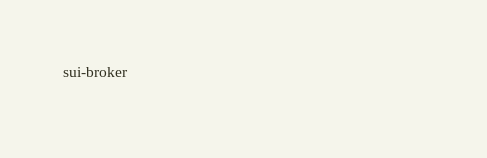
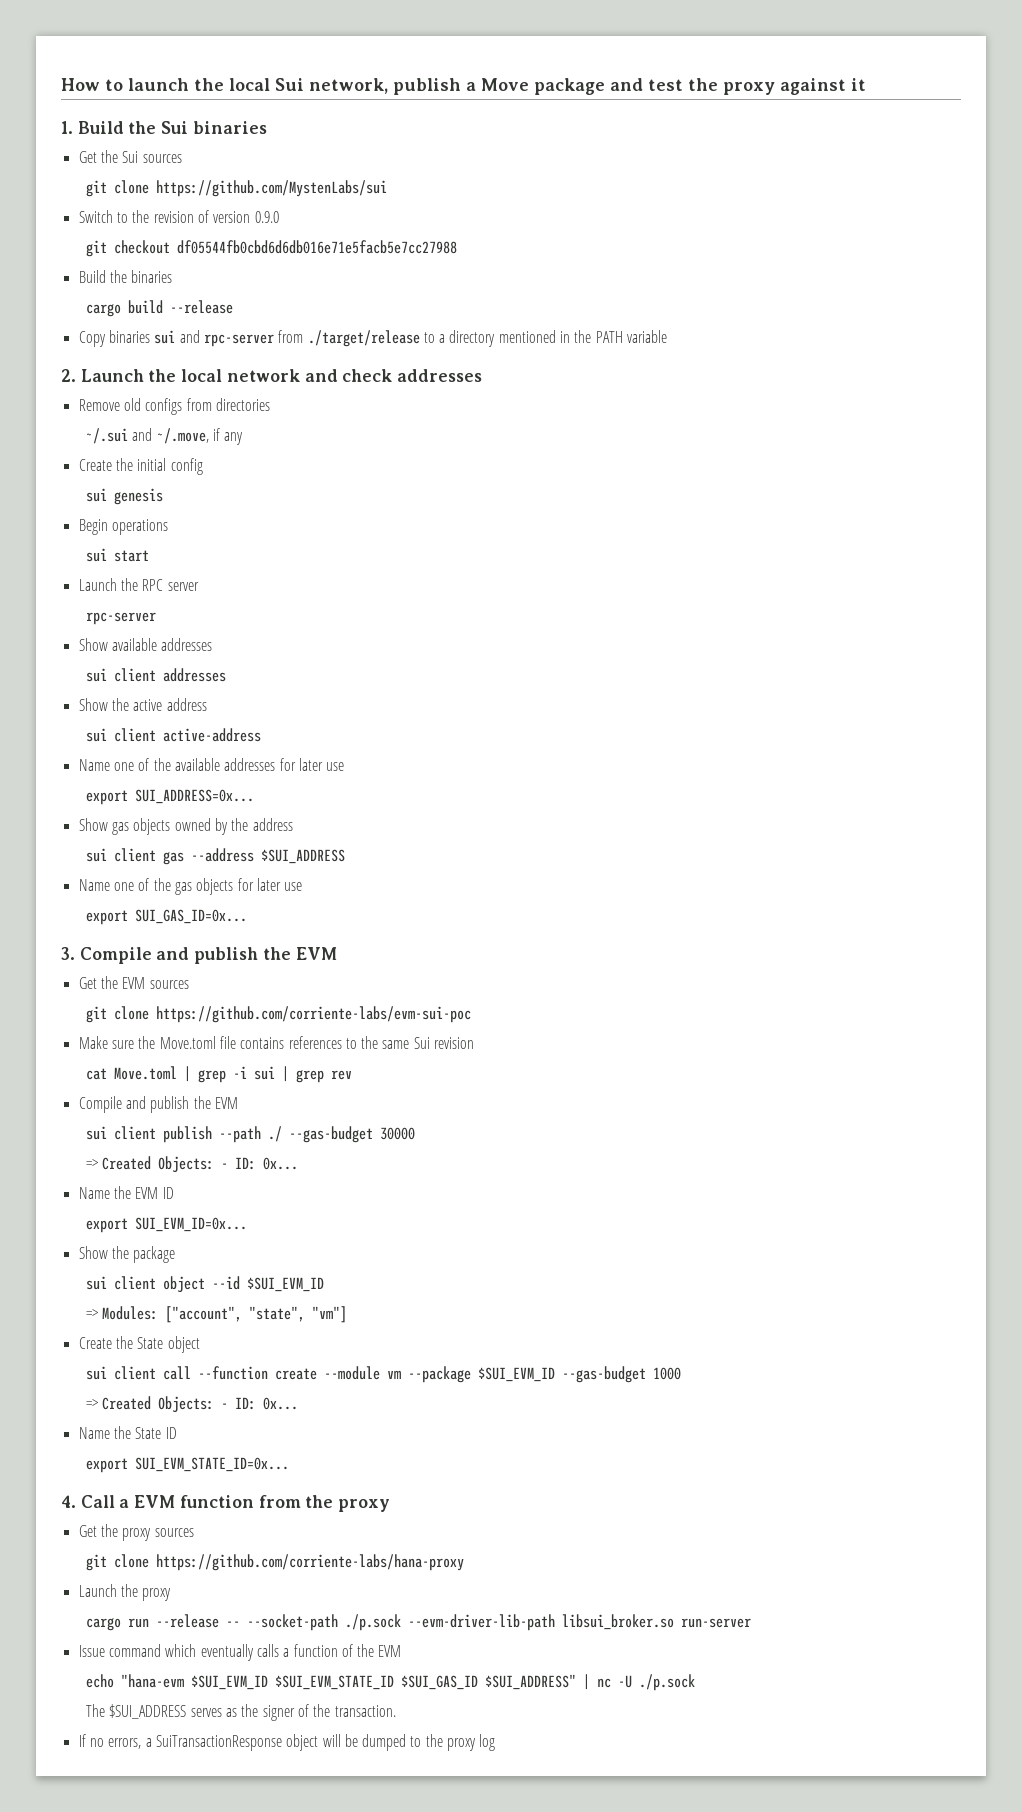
[63,67,128,77] sui-broker -> [61,78,866,95] [61,121,267,134] [78,150,182,163] [86,180,388,197] [78,210,279,223] [86,240,458,257] [78,270,173,283] [86,300,234,317] [78,330,668,347] [61,369,483,382] [78,398,270,415] [86,428,244,445] [78,458,203,475] [86,488,164,505] [78,519,168,535] [86,548,150,562] [78,578,199,591] [86,612,157,625] [78,638,213,651] [86,668,227,682] [78,698,207,711] [86,728,262,742] [78,758,345,771] [86,789,255,805] [78,818,293,835] [86,848,346,865] [78,878,303,895] [86,909,248,925] [61,947,337,964] [78,976,189,989] [86,1006,472,1023] [78,1036,475,1049] [86,1066,353,1083] [78,1096,238,1113] [86,1126,416,1143] [86,1156,299,1173] [78,1186,174,1199] [86,1217,248,1233] [78,1246,176,1263] [86,1276,325,1293] [86,1306,348,1323] [78,1336,200,1353] [86,1366,682,1383] [86,1396,299,1413] [78,1426,177,1439] [86,1457,290,1473] [61,1495,391,1512] [78,1524,194,1541] [86,1554,465,1571] [78,1584,172,1601] [86,1614,752,1631] [78,1644,402,1661] [86,1674,696,1691] [86,1704,396,1721] [78,1734,496,1751] How to launch the local Sui network, publish a Move package and test the proxy against it // 1. Build the Sui binaries // Get the Sui sources // git clone https://github.com/MystenLabs/sui // Switch to the revision of version 0.9.0 // git checkout df05544fb0cbd6d6db016e71e5facb5e7cc27988 // Build the binaries // cargo build --release // Copy binaries sui and rpc-server from ./target/release to a directory mentioned in the PATH variable // 2. Launch the local network and check addresses // Remove old configs from directories // ~/.sui and ~/.move, if any // Create the initial config // sui genesis // Begin operations // sui start // Launch the RPC server // rpc-server // Show available addresses // sui client addresses // Show the active address // sui client active-address // Name one of the available addresses for later use // export SUI_ADDRESS=0x... // Show gas objects owned by the address // sui client gas --address $SUI_ADDRESS // Name one of the gas objects for later use // export SUI_GAS_ID=0x... // 3. Compile and publish the EVM // Get the EVM sources // git clone https://github.com/corriente-labs/evm-sui-poc // Make sure the Move.toml file contains references to the same Sui revision // cat Move.toml | grep -i sui | grep rev // Compile and publish the EVM // sui client publish --path ./ --gas-budget 30000 // => Created Objects: - ID: 0x... // Name the EVM ID // export SUI_EVM_ID=0x... // Show the package // sui client object --id $SUI_EVM_ID // => Modules: ["account", "state", "vm"] // Create the State object // sui client call --function create --module vm --package $SUI_EVM_ID --gas-budget 1000 // => Created Objects: - ID: 0x... // Name the State ID // export SUI_EVM_STATE_ID=0x... // 4. Call a EVM function from the proxy // Get the proxy sources // git clone https://github.com/corriente-labs/hana-proxy // Launch the proxy // cargo run --release -- --socket-path ./p.sock --evm-driver-lib-path libsui_broker.so run-server // Issue command which eventually calls a function of the EVM // echo "hana-evm $SUI_EVM_ID $SUI_EVM_STATE_ID $SUI_GAS_ID $SUI_ADDRESS" | nc -U ./p.sock // The $SUI_ADDRESS serves as the signer of the transaction. // If no errors, a SuiTransactionResponse object will be dumped to the proxy log

